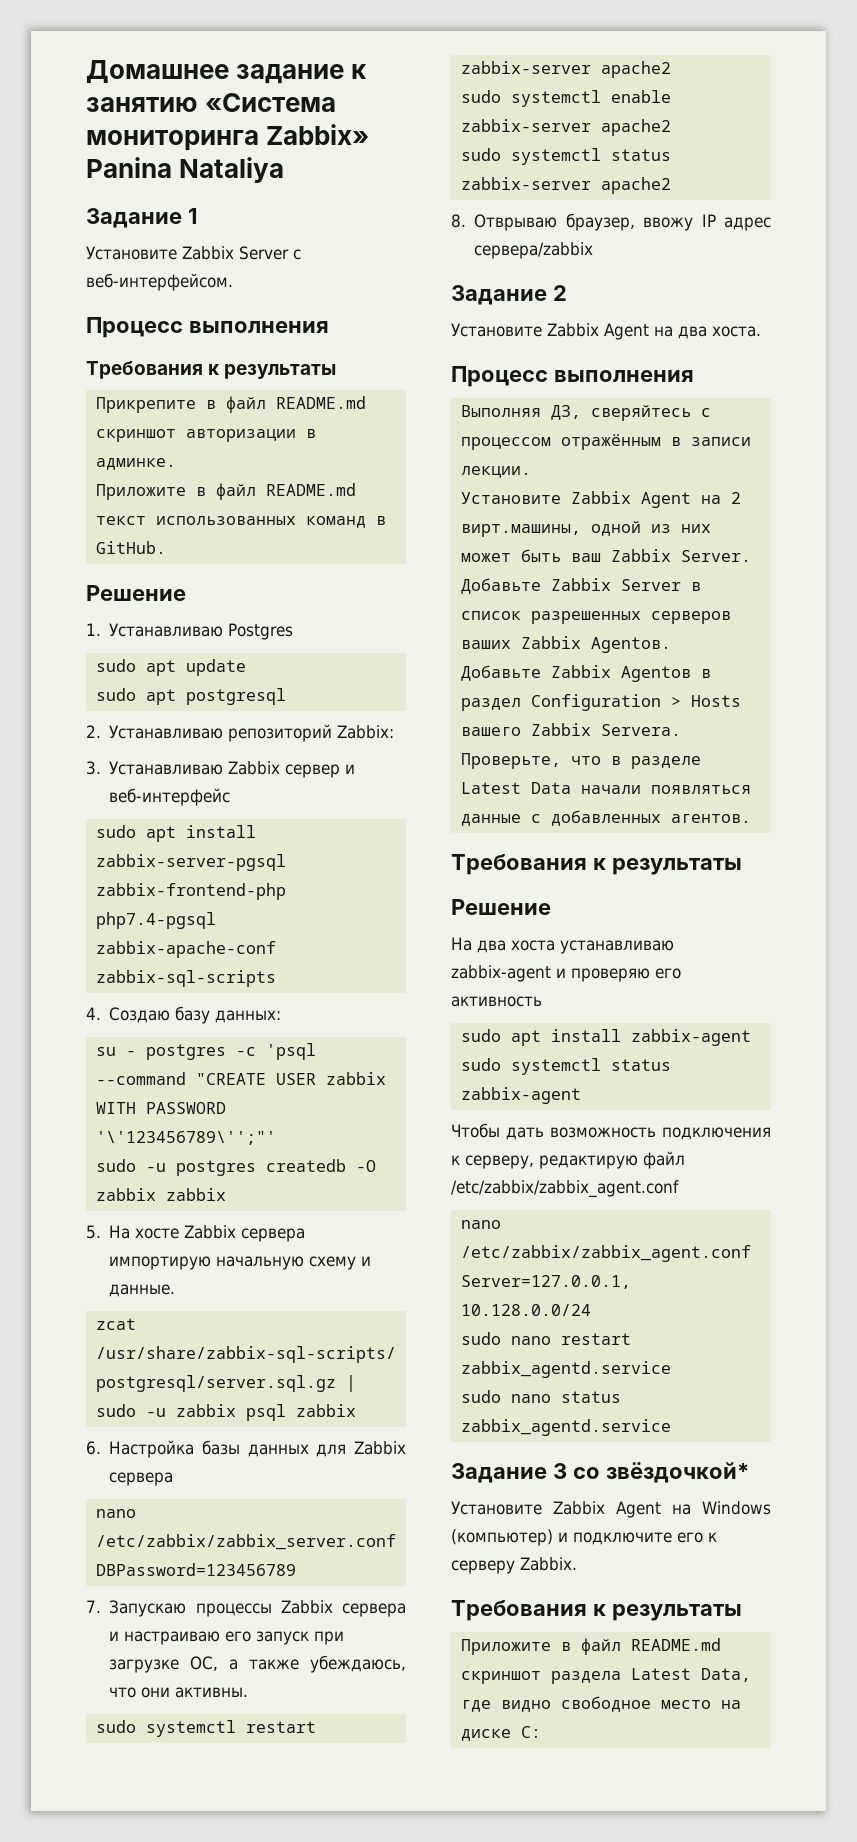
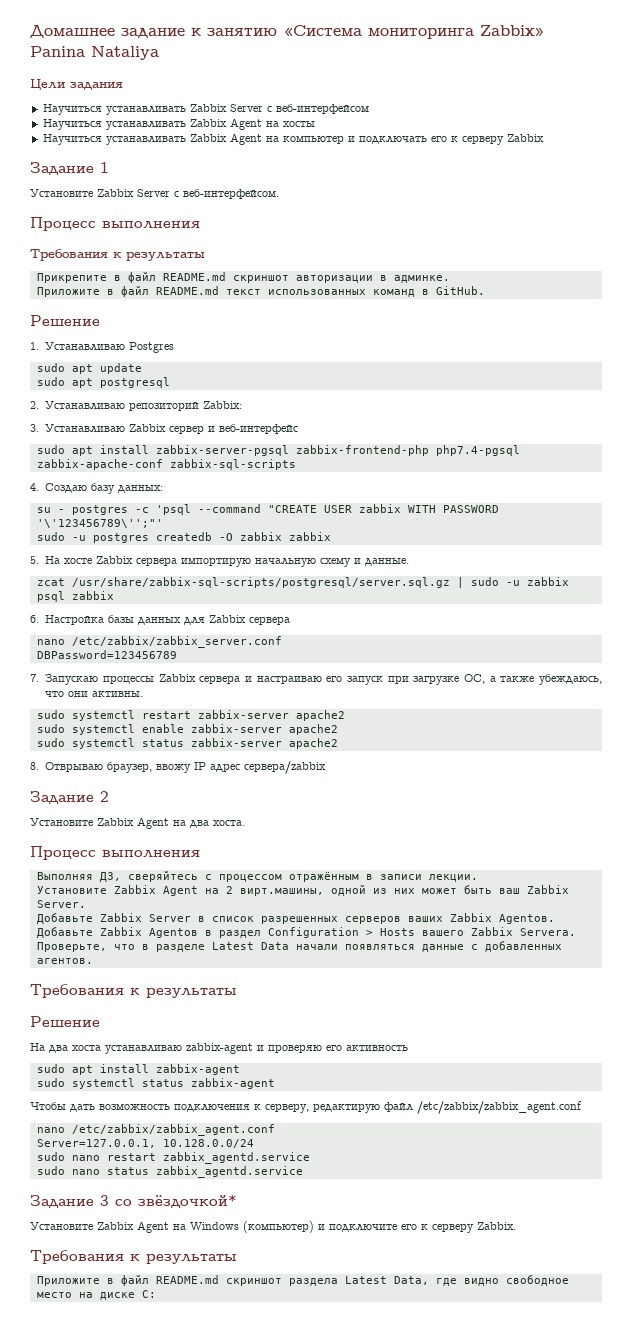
(285, 170) none -> [30,79,123,90] [42,104,369,115] [42,118,315,130] [42,133,544,145] // Цели задания // Научиться устанавливать Zabbix Server c веб-интерфейсом // Научиться устанавливать Zabbix Agent на хосты // Научиться устанавливать Zabbix Agent на компьютер и подключать его к серверу Zabbix

